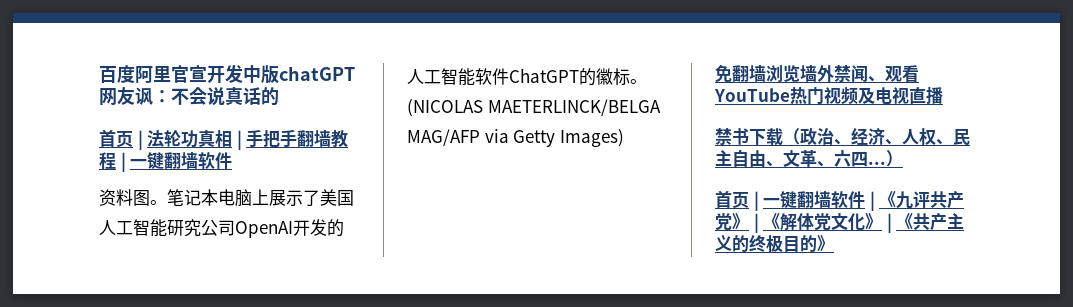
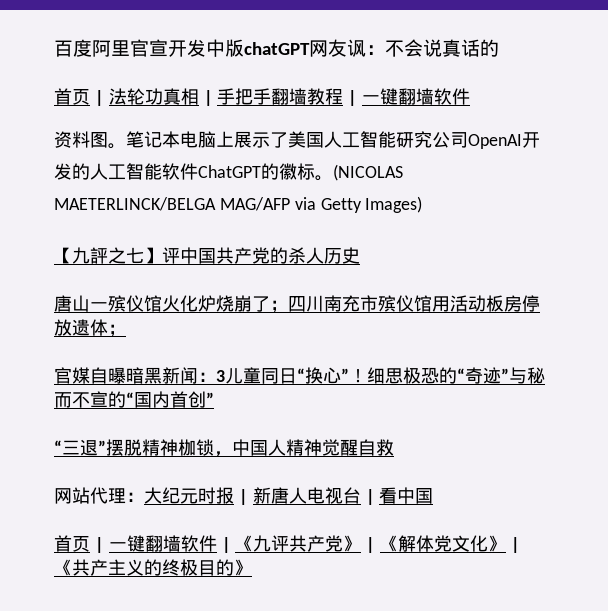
[715,64,919,83] [714,86,943,105] [715,127,970,146] [715,149,903,168] 免翻墙浏览墙外禁闻、观看YouTube热门视频及电视直播 // 禁书下载（政治、经济、人权、民主自由、文革、六四...） -> [54,247,360,264] [54,295,540,313] [54,319,126,337] [54,367,545,384] [54,391,214,408] [54,439,394,457] [54,487,434,505] 【九評之七】评中国共产党的杀人历史 // 唐山一殡仪馆火化炉烧崩了；四川南充市殡仪馆用活动板房停放遗体； // 官媒自曝暗黑新闻：3儿童同日“换心”！细思极恐的“奇迹”与秘而不宣的“国内首创” // “三退”摆脱精神枷锁，中国人精神觉醒自救 // 网站代理：大纪元时报 | 新唐人电视台 | 看中国

